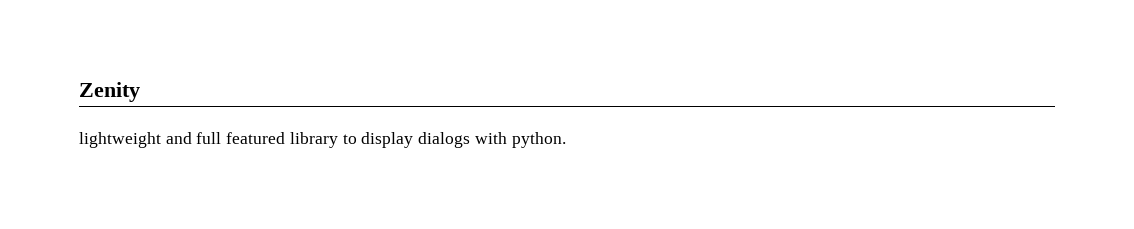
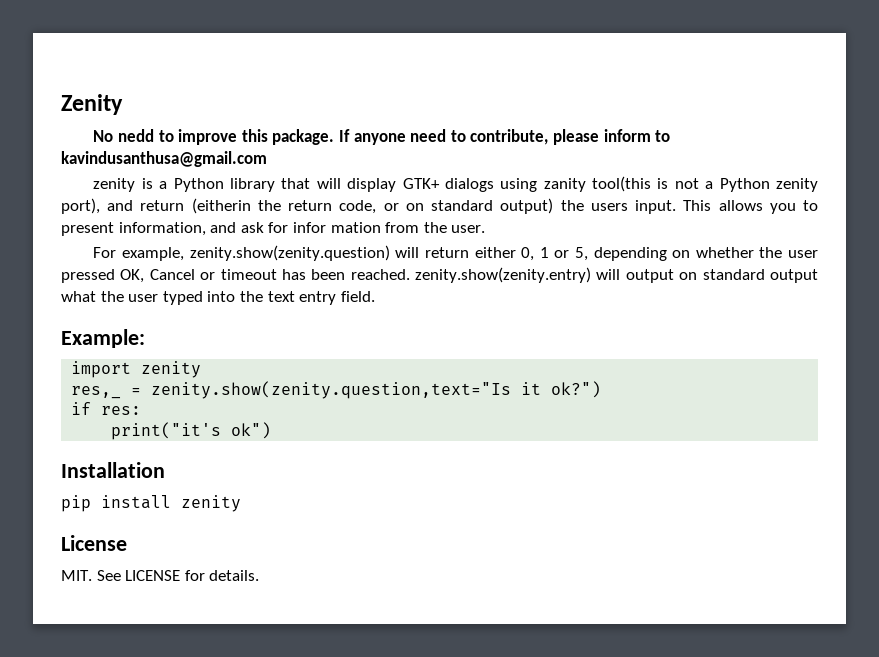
[79,132,566,148] lightweight and full featured library to display dialogs with python. -> [93,129,671,145] [61,151,267,167] [93,176,819,192] [61,198,819,214] [61,222,486,236] [93,245,818,261] [61,267,818,283] [61,291,375,305] [61,329,145,348] [71,361,202,378] [71,381,602,399] [71,402,142,415] [111,422,272,440] [61,462,165,478] [61,495,241,512] [61,535,127,551] [61,570,260,581] No nedd to improve this package. If anyone need to contribute, please inform to kavindusanthusa@gmail.com // zenity is a Python library that will display GTK+ dialogs using zanity tool(this is not a Python zenity port), and return (eitherin the return code, or on standard output) the users input. This allows you to present information, and ask for infor mation from the user. // For example, zenity.show(zenity.question) will return either 0, 1 or 5, depending on whether the user pressed OK, Cancel or timeout has been reached. zenity.show(zenity.entry) will output on standard output what the user typed into the text entry field. // Example: // import zenity // res,_ = zenity.show(zenity.question,text="Is it ok?") // if res: // print("it's ok") // Installation // pip install zenity // License // MIT. See LICENSE for details.

